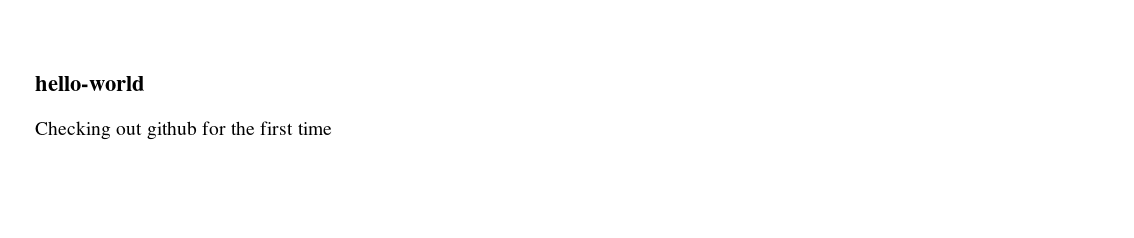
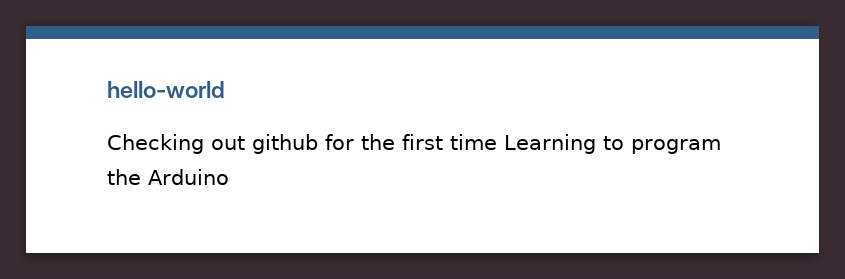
(332, 128) none -> [504,134,721,154] [107,169,229,185] Learning to program the Arduino

